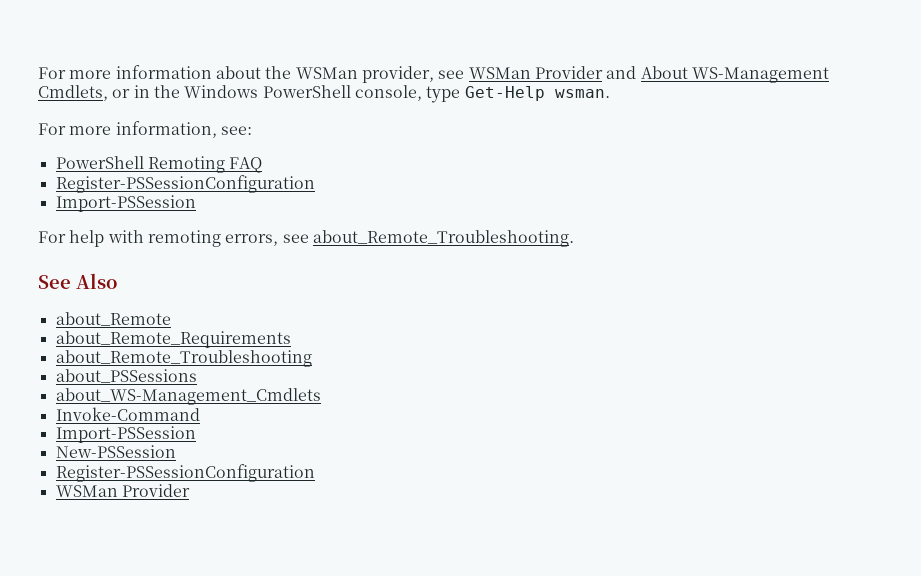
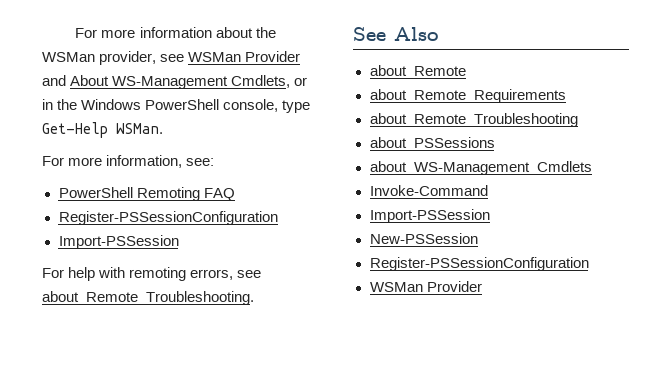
[554,89,610,98] wsman. -> [116,123,163,134] WSMan.

